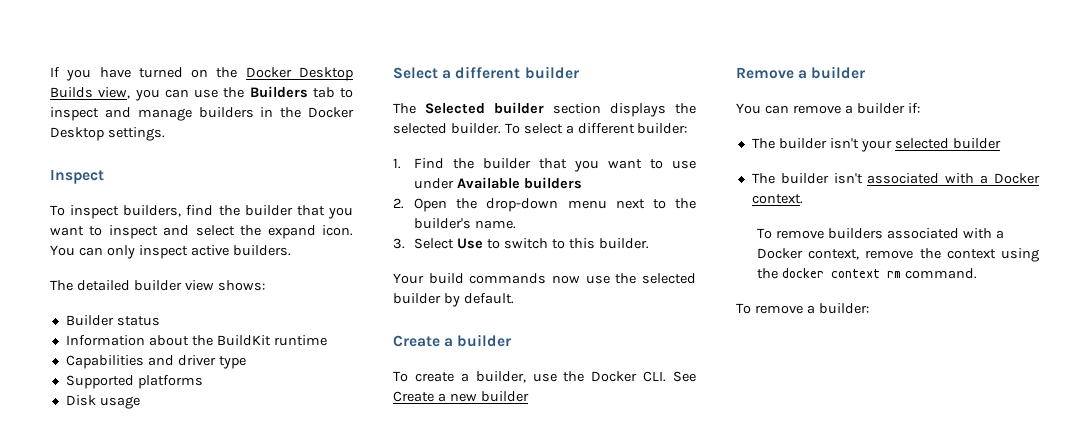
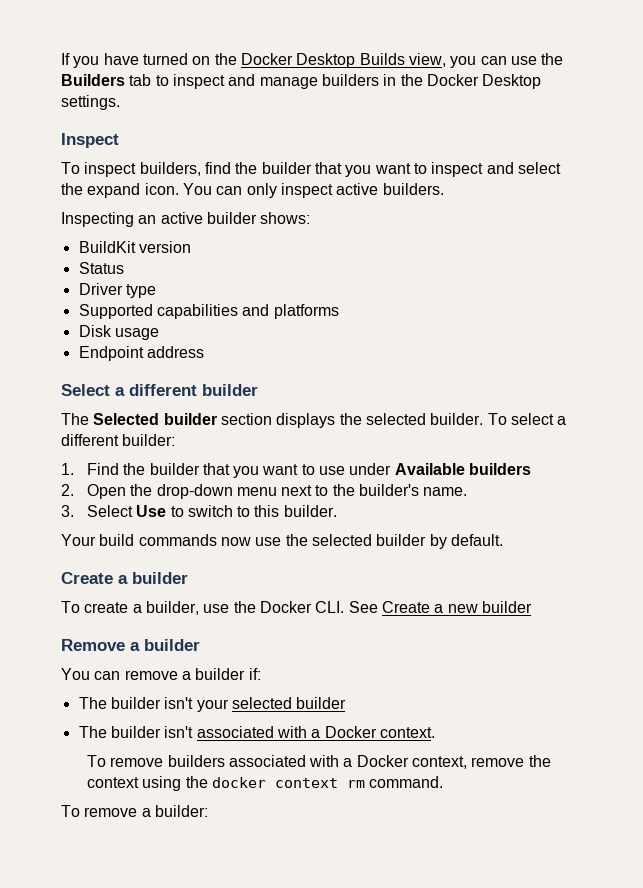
[50,280,265,291] [65,315,160,326] [65,335,327,346] [65,355,216,369] The detailed builder view shows: // Builder status // Information about the BuildKit runtime // Capabilities and driver -> [61,212,311,227] [78,241,191,253] [78,262,124,274] [78,283,123,295] Inspecting an active builder shows: // BuildKit version // Status // Driver
(134, 382) none -> [156,304,270,319] capabilities and
(140, 402) none -> [78,346,204,361] // Endpoint address

